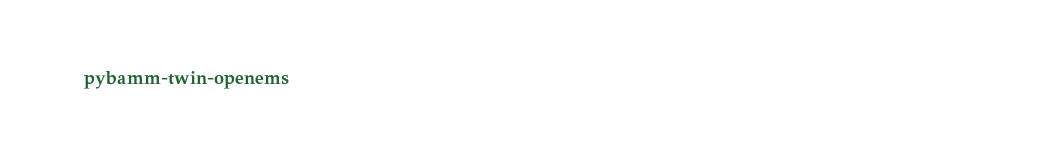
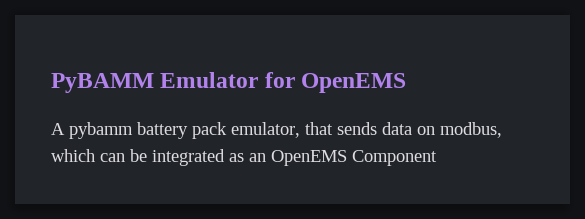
[84,71,289,89] pybamm-twin-openems -> [51,72,407,93] [51,122,502,139] [51,149,437,166] PyBAMM Emulator for OpenEMS // A pybamm battery pack emulator, that sends data on modbus, which can be integrated as an OpenEMS Component

